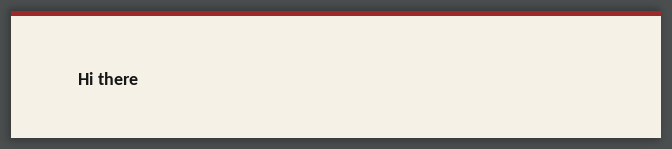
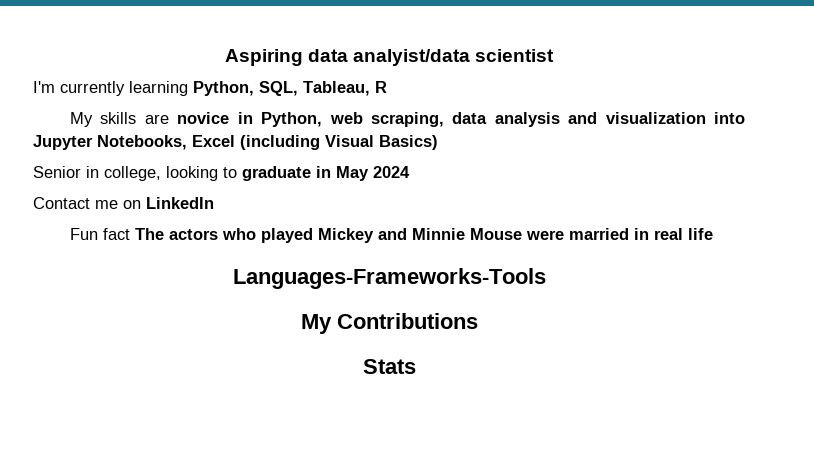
[78,72,138,85] Hi there -> [224,49,555,66] [33,81,387,96] [70,112,746,127] [33,135,438,150] [33,166,410,181] [33,197,214,209] [70,228,714,243] [232,268,546,289] [300,313,478,334] [362,359,416,374] Aspiring data analyist/data scientist // I'm currently learning Python, SQL, Tableau, R // My skills are novice in Python, web scraping, data analysis and visualization into Jupyter Notebooks, Excel (including Visual Basics) // Senior in college, looking to graduate in May 2024 // Contact me on LinkedIn // Fun fact The actors who played Mickey and Minnie Mouse were married in real life // Languages-Frameworks-Tools // My Contributions // Stats

